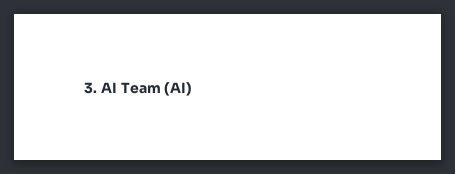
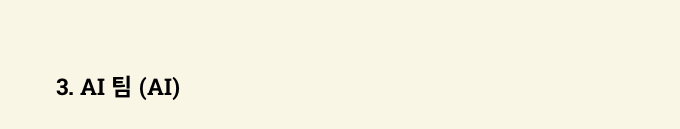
[120,82,161,94] Team -> [111,75,133,98] 팀

